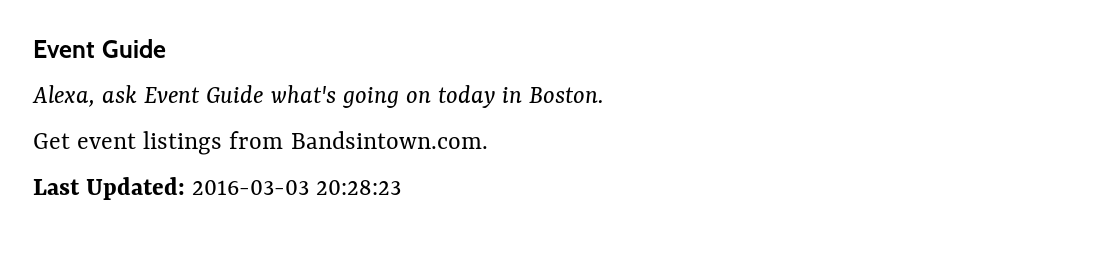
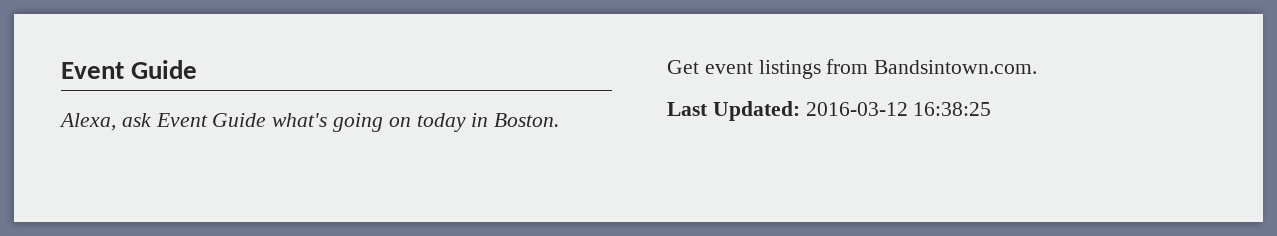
[192,180,402,195] 2016-03-03 20:28:23 -> [805,102,992,116] 2016-03-12 16:38:25

